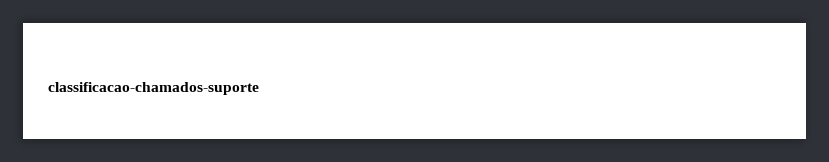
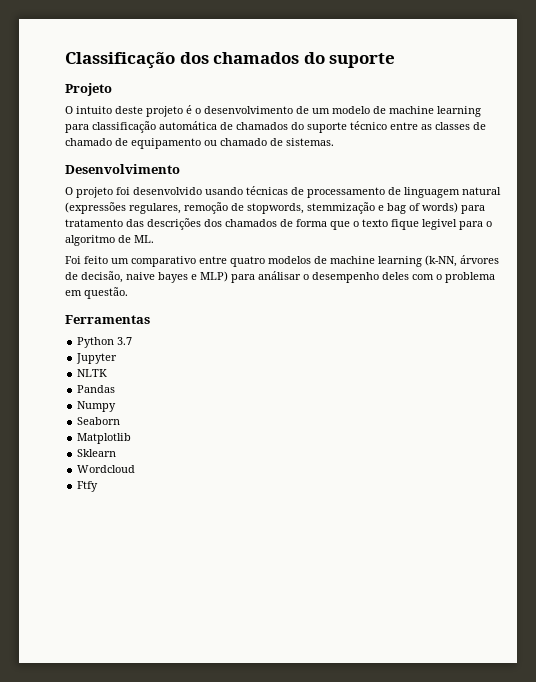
[48,82,259,95] classificacao-chamados-suporte -> [65,52,396,69] [65,83,112,96] [65,105,481,117] [65,121,486,133] [65,138,334,149] [65,164,180,174] [65,186,501,198] [65,202,485,214] [65,218,492,230] [65,235,154,246] [65,255,499,267] [65,271,495,283] [65,287,128,299] [65,315,150,324] [77,337,133,348] [76,353,118,364] [77,369,108,377] [77,385,116,393] [77,401,117,412] [77,417,121,425] [77,433,132,444] [77,449,117,457] [77,465,136,473] [77,481,99,492] Classificação dos chamados do suporte // Projeto // O intuito deste projeto é o desenvolvimento de um modelo de machine learning para classificação automática de chamados do suporte técnico entre as classes de chamado de equipamento ou chamado de sistemas. // Desenvolvimento // O projeto foi desenvolvido usando técnicas de processamento de linguagem natural (expressões regulares, remoção de stopwords, stemmização e bag of words) para tratamento das descrições dos chamados de forma que o texto fique legivel para o algoritmo de ML. // Foi feito um comparativo entre quatro modelos de machine learning (k-NN, árvores de decisão, naive bayes e MLP) para análisar o desempenho deles com o problema em questão. // Ferramentas // Python 3.7 // Jupyter // NLTK // Pandas // Numpy // Seaborn // Matplotlib // Sklearn // Wordcloud // Ftfy

